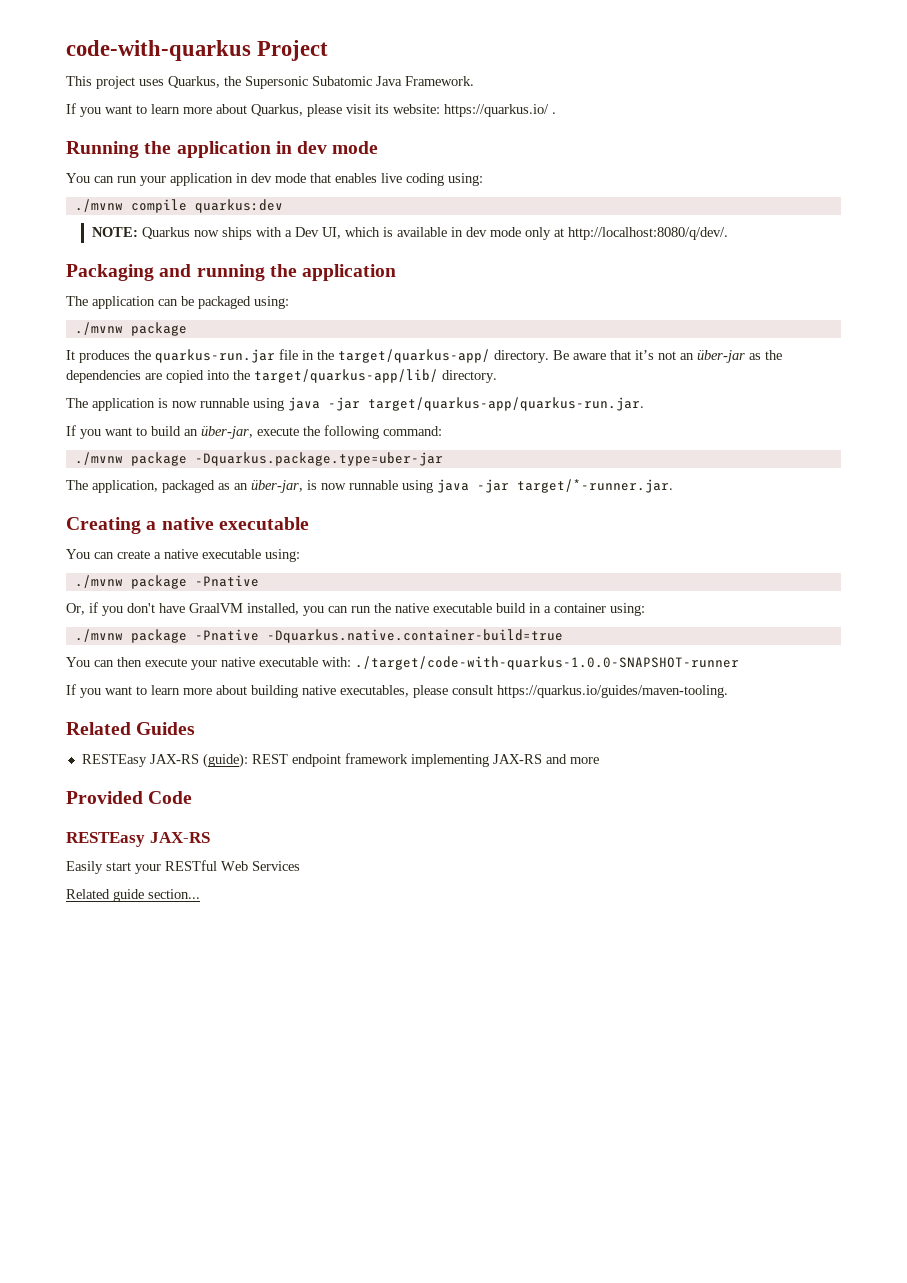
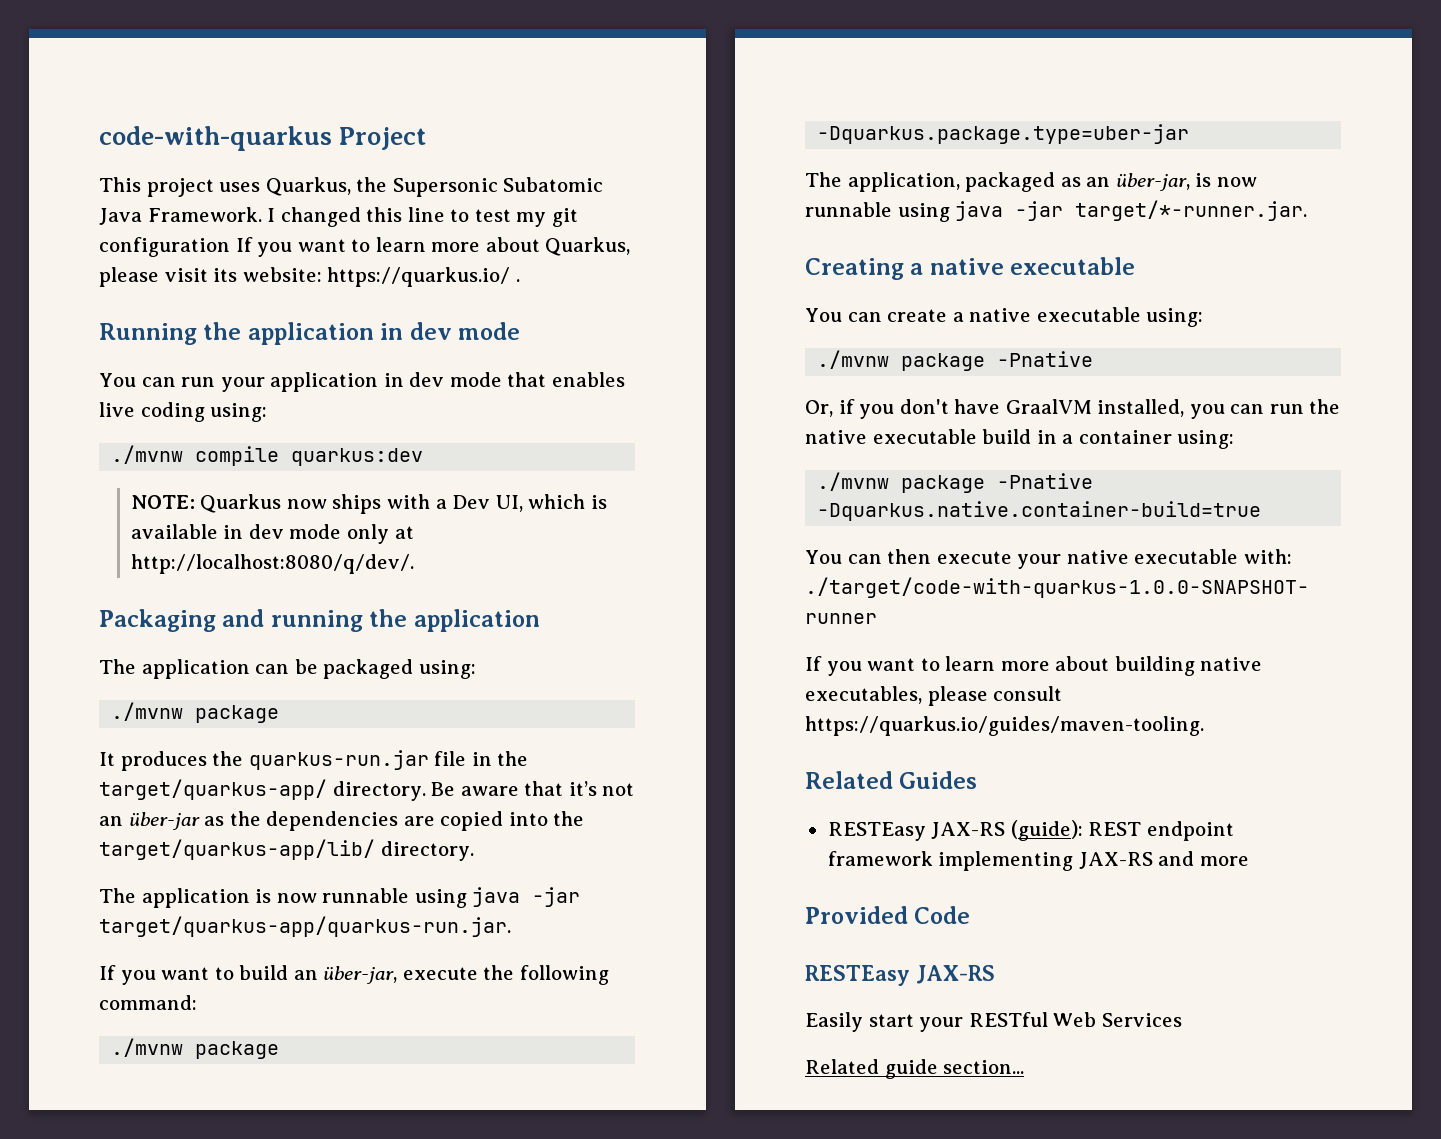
(474, 81) // -> [267,207,578,227] [99,237,230,257] I changed this line to test my git configuration

